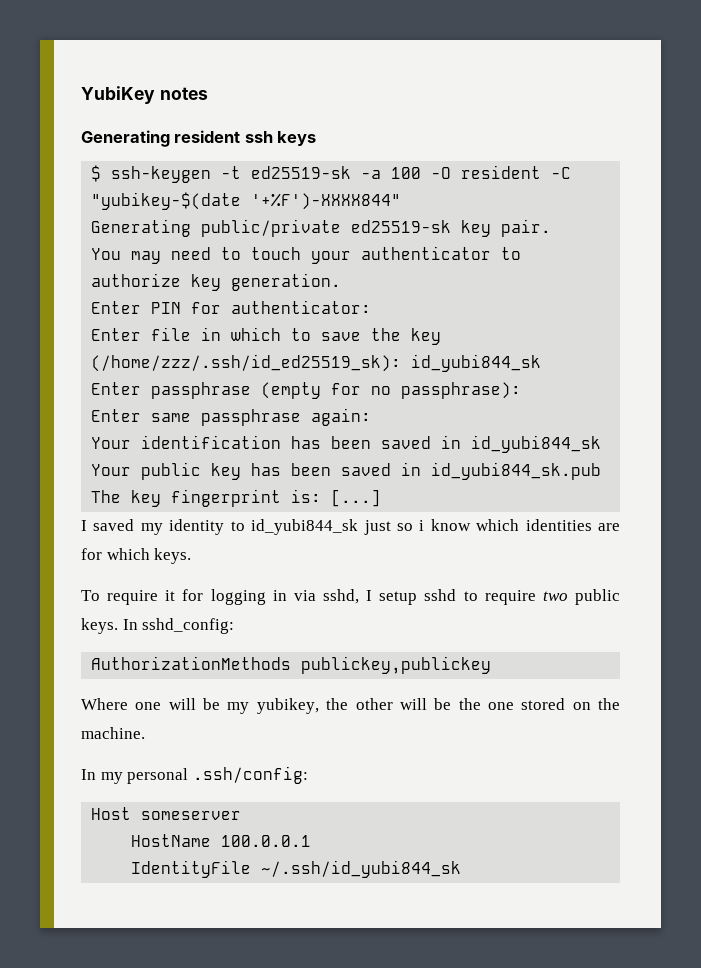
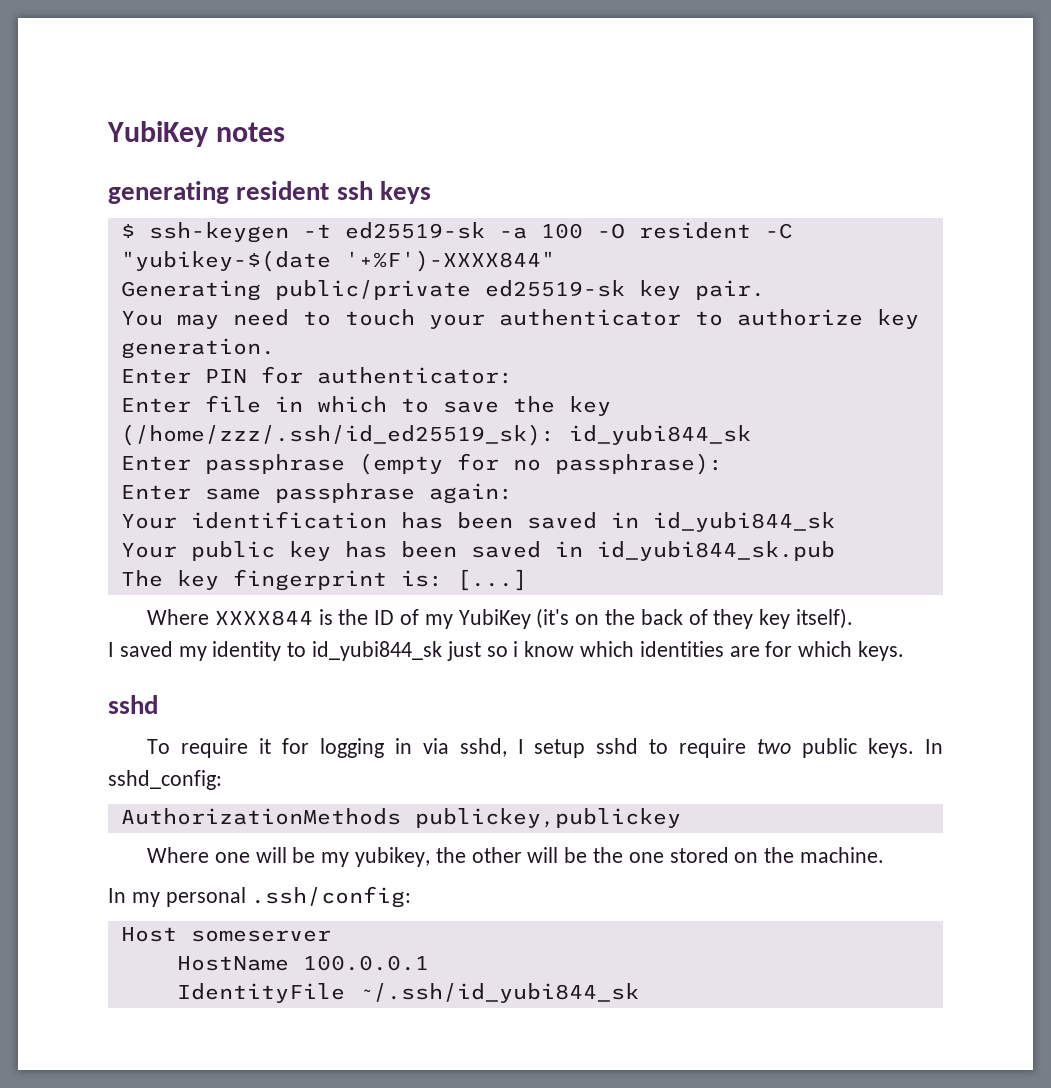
[81,130,170,147] Generating -> [108,181,229,204] generating
(382, 498) none -> [146,608,854,629] // Where XXXX844 is the ID of my YubiKey (it's on the back of they key itself).
(192, 556) none -> [108,695,158,714] // sshd

